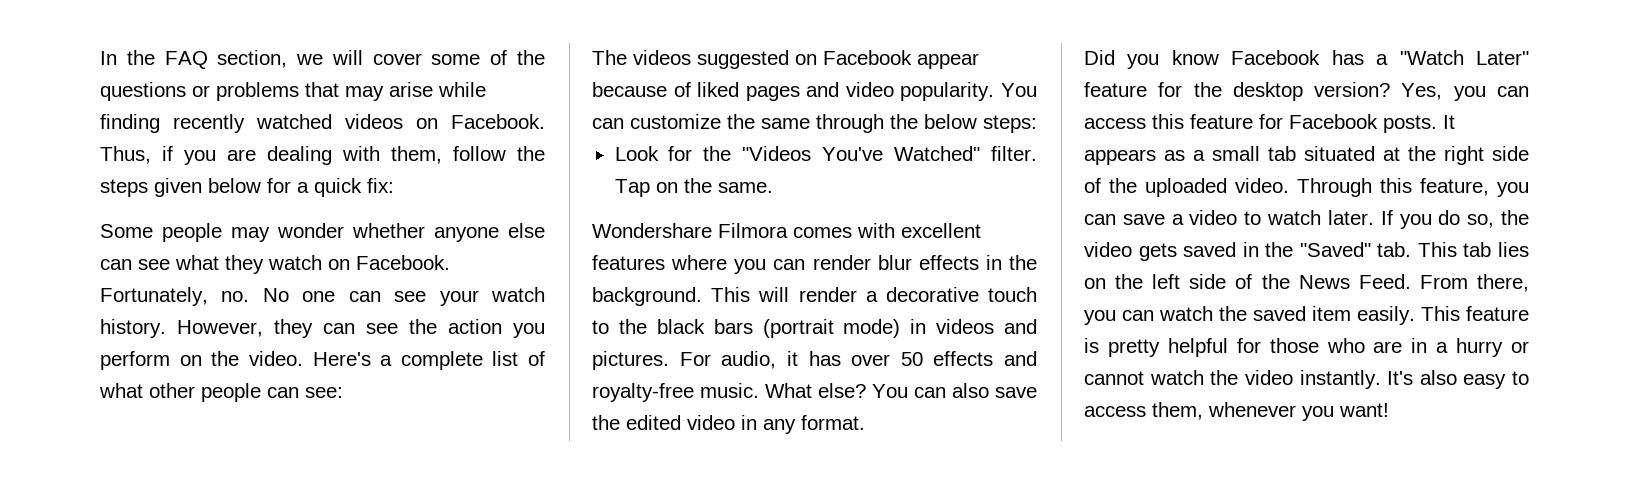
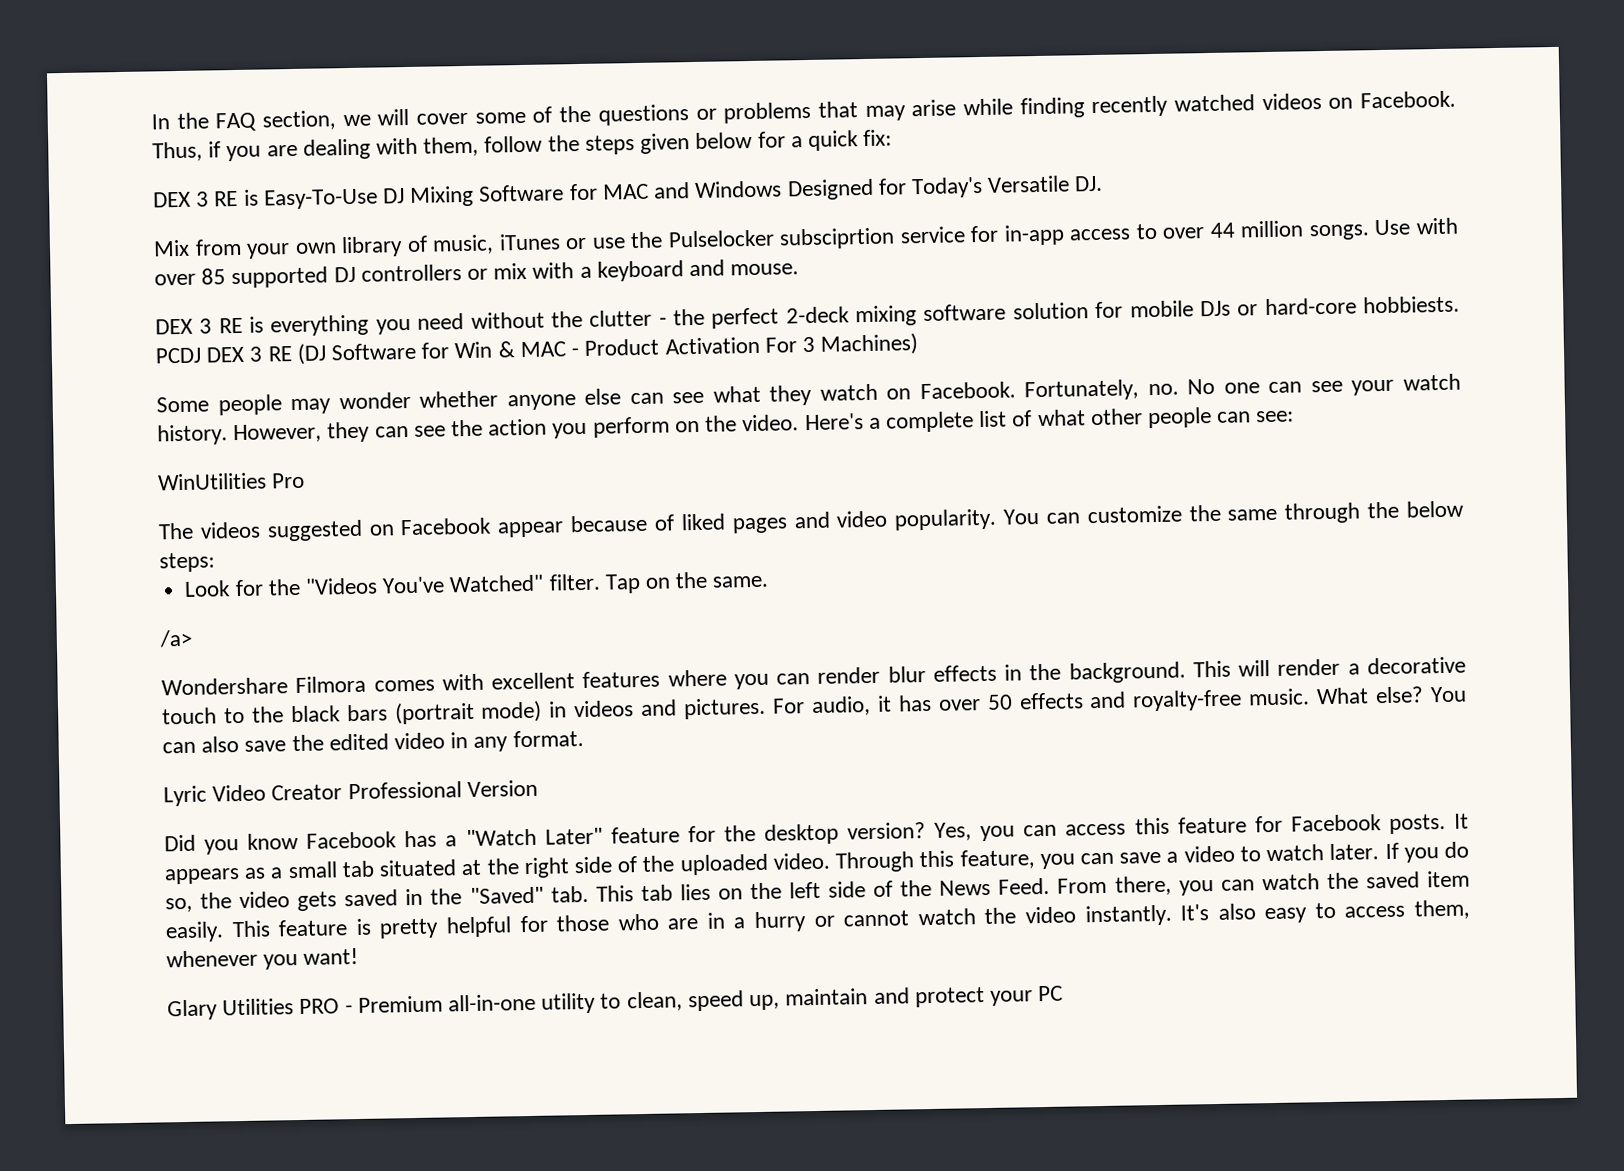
(394, 185) none -> [153,175,1104,210] [153,217,1458,259] [154,259,800,289] [155,295,1460,337] [155,333,919,365] // DEX 3 RE is Easy-To-Use DJ Mixing Software for MAC and Windows Designed for Today's Versatile DJ. // Mix from your own library of music, iTunes or use the Pulselocker subsciprtion service for in-app access to over 44 million songs. Use with over 85 supported DJ controllers or mix with a keyboard and mouse. // DEX 3 RE is everything you need without the clutter - the perfect 2-deck mixing software solution for mobile DJs or hard-core hobbiests. PCDJ DEX 3 RE (DJ Software for Win & MAC - Product Activation For 3 Machines)
(343, 392) none -> [157,472,306,491] // WinUtilities Pro
(773, 187) none -> [159,629,192,648] // /a>
(865, 422) none -> [163,779,538,807] // Lyric Video Creator Professional Version
(1389, 410) none -> [167,985,1064,1021] // Glary Utilities PRO - Premium all-in-one utility to clean, speed up, maintain and protect your PC

